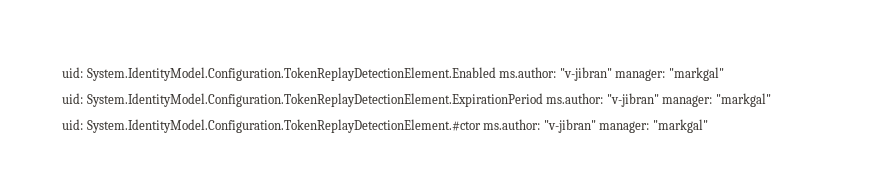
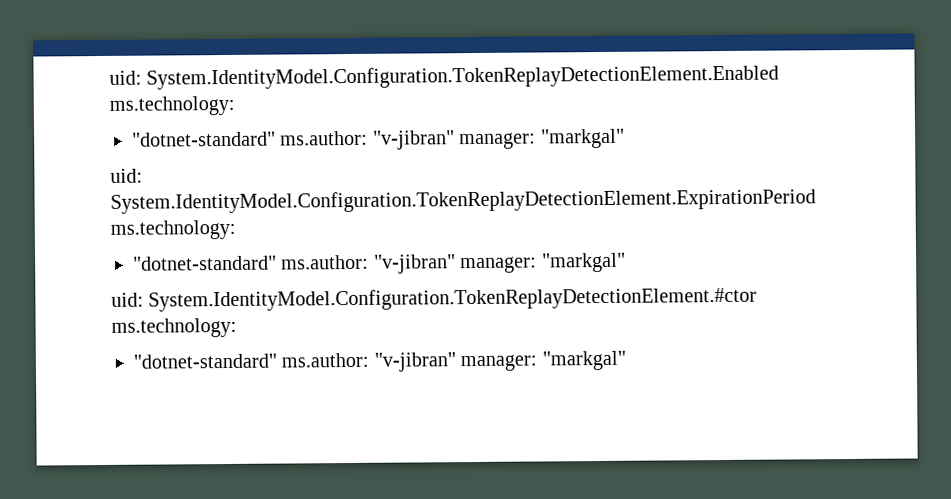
(496, 74) none -> [109,95,235,116] [132,131,276,147] ms.technology: // "dotnet-standard"
(543, 100) none -> [110,219,236,240] [133,255,277,271] ms.technology: // "dotnet-standard"
(481, 126) none -> [111,317,237,338] [133,353,277,369] ms.technology: // "dotnet-standard"

